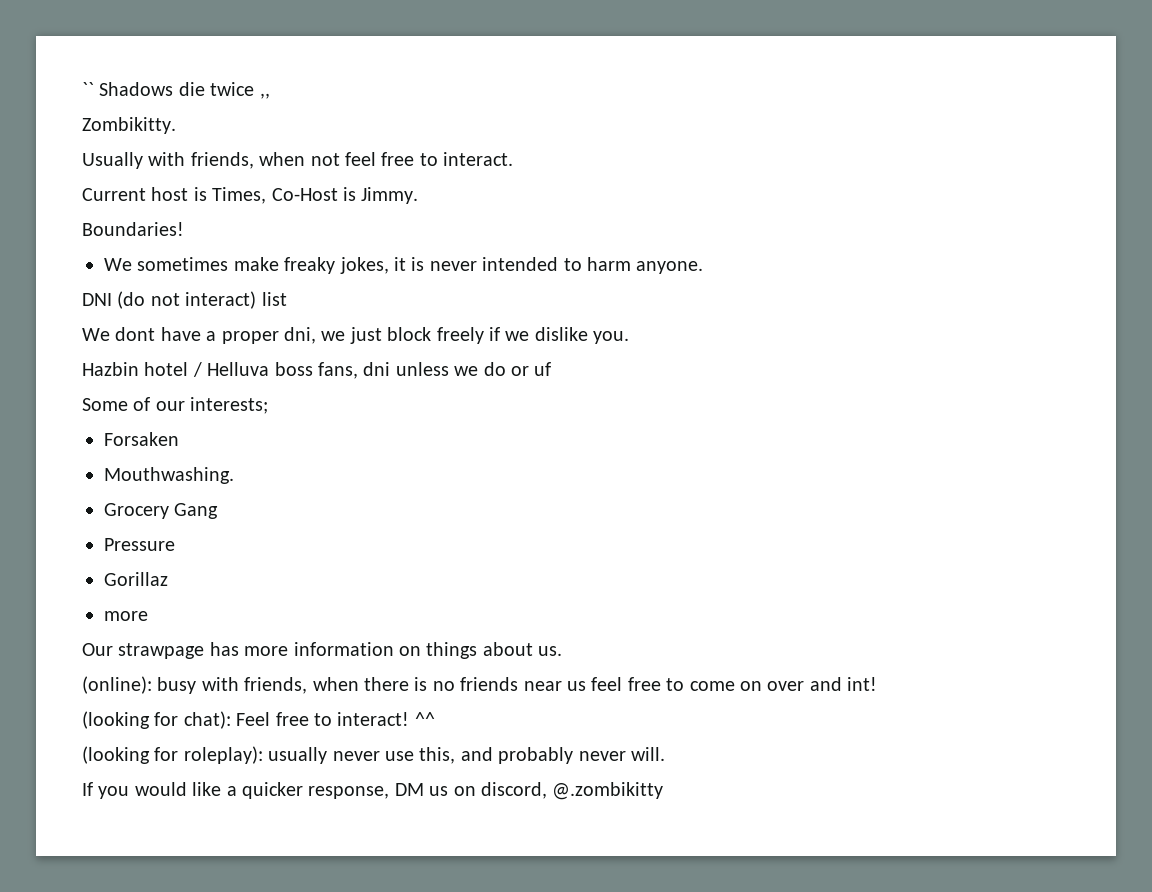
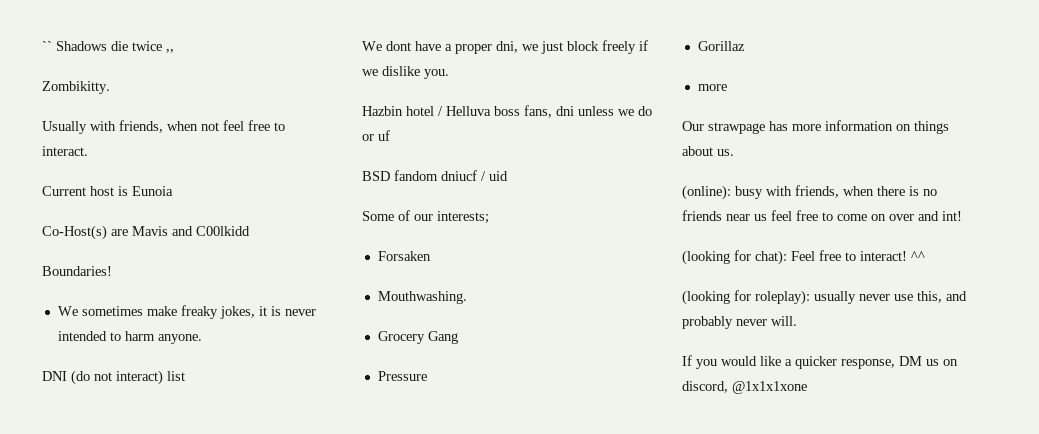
[212,187,419,204] Times, Co-Host is Jimmy. -> [132,186,173,196] [42,225,250,240] Eunoia // Co-Host(s) are Mavis and C00lkidd
(552, 369) none -> [362,170,508,181] // BSD fandom dniucf / uid
[552,782,664,800] @.zombikitty -> [732,381,807,394] @1x1x1xone

